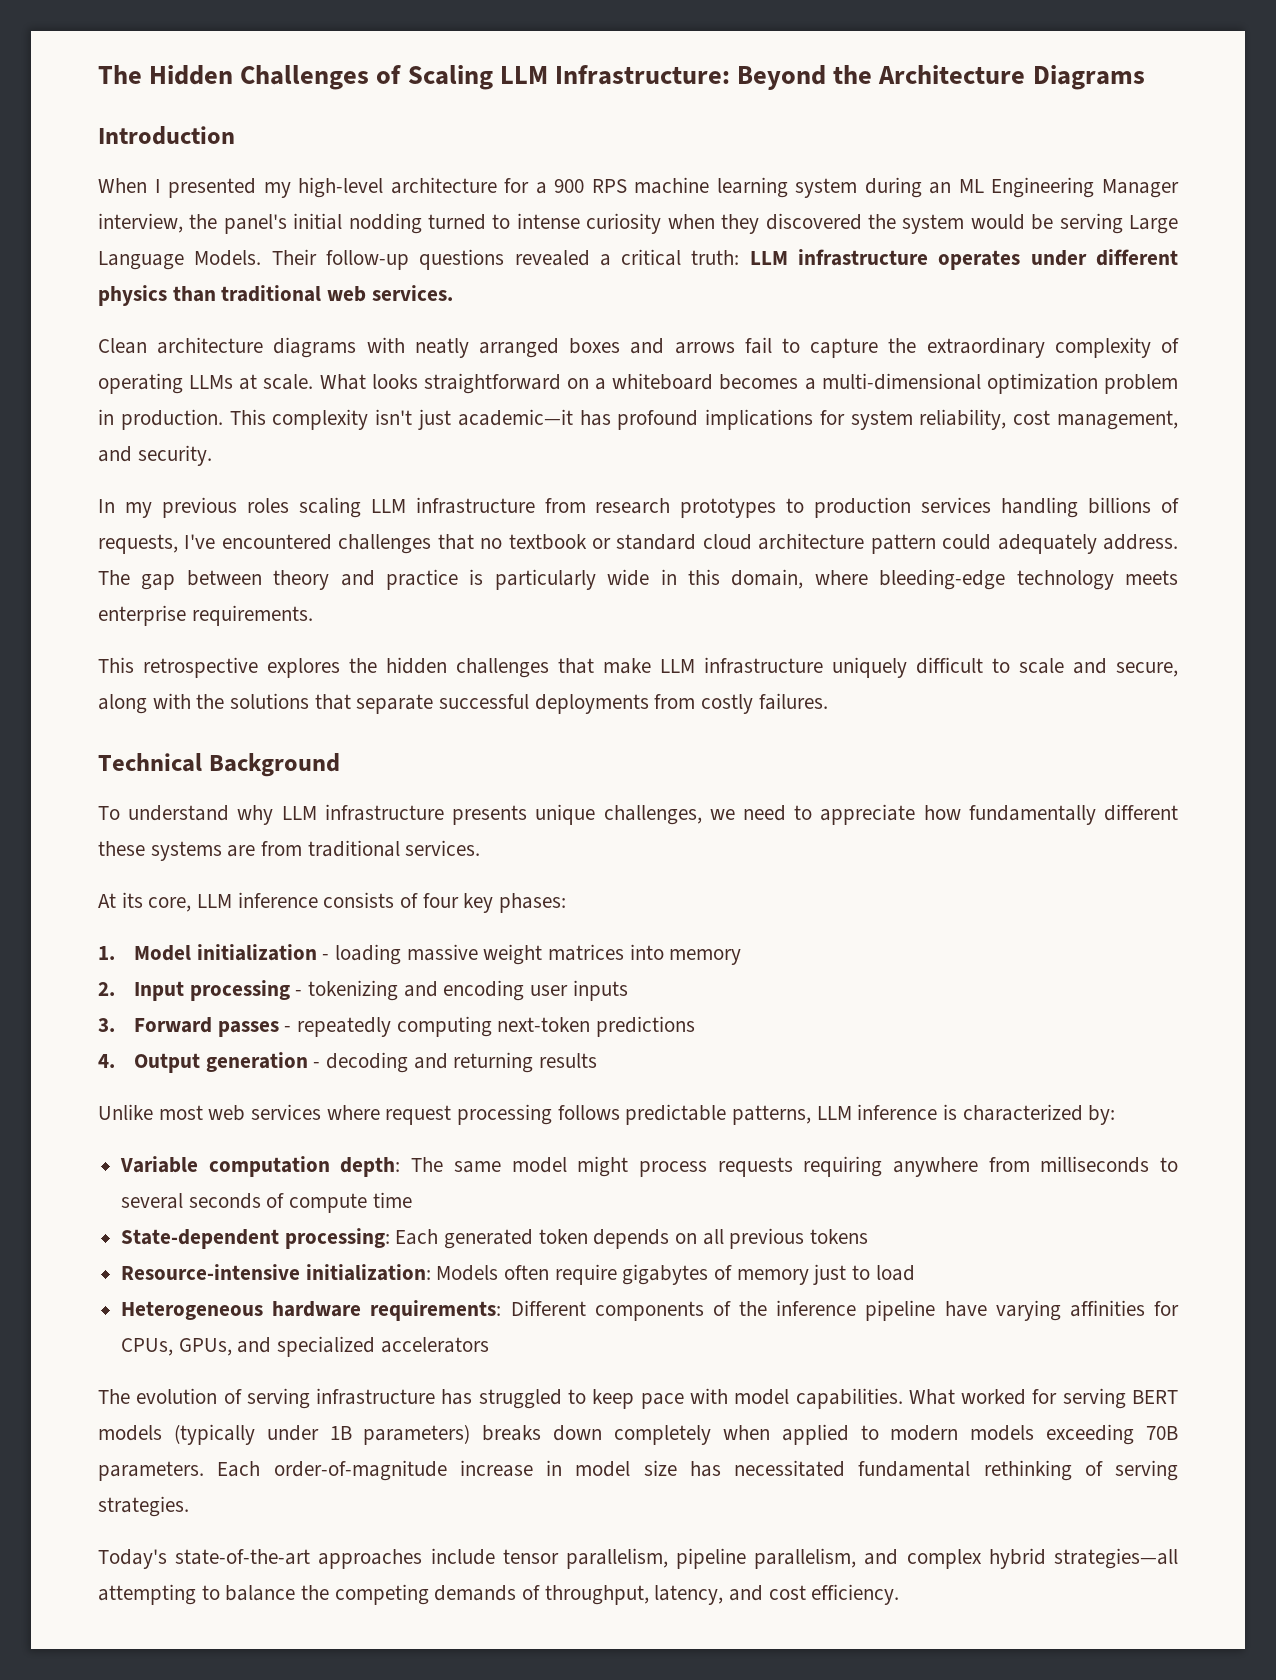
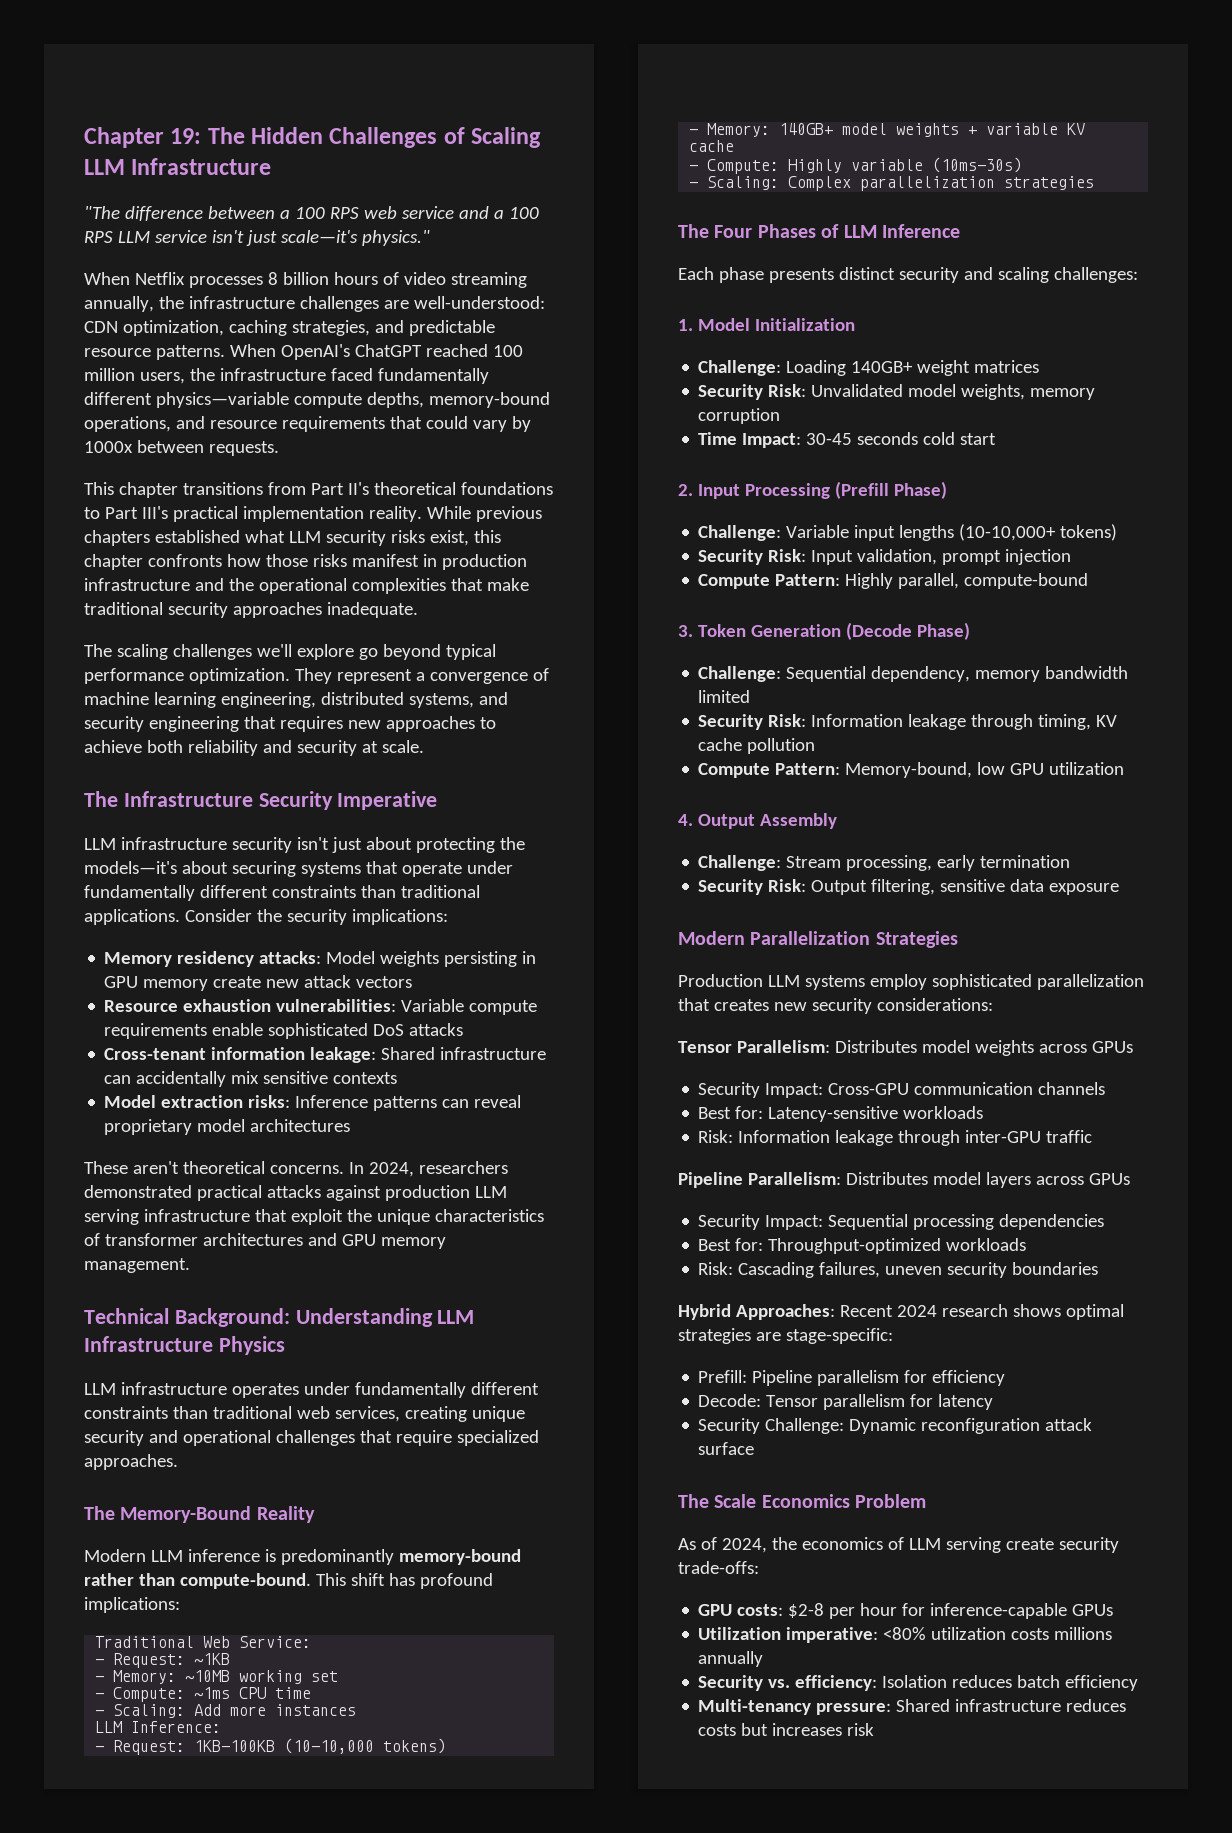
(98, 74) none -> [84,127,202,148] Chapter 19:
[554,65,1145,90] [98,126,235,145] [98,177,1179,198] [98,213,1178,234] [98,249,1178,270] [98,285,453,306] [98,337,1180,358] [98,373,1178,394] [98,409,1178,430] [98,445,212,466] [98,497,1179,518] [98,533,1178,554] [98,569,1178,590] [98,605,313,626] [98,657,1178,678] [98,693,828,714] [98,753,340,777] [98,804,1178,825] [98,840,481,861] [98,892,567,913] [98,944,742,965] [98,980,628,1001] [98,1016,696,1037] [98,1052,598,1073] [98,1104,1116,1125] [120,1156,1179,1177] [121,1192,412,1213] [121,1228,869,1249] [121,1264,915,1285] [121,1300,1179,1321] [121,1336,489,1357] [98,1388,1178,1409] [98,1424,1179,1445] [98,1460,1178,1481] [98,1496,189,1517] [98,1548,1179,1569] [98,1584,900,1605] Infrastructure: Beyond the Architecture Diagrams // Introduction // When I presented my high-level architecture for a 900 RPS machine learning system during an ML Engineering Manager interview, the panel's initial nodding turned to intense curiosity when they discovered the system would be serving Large Language Models. Their follow-up questions revealed a critical truth: LLM infrastructure operates under different physics than traditional web services. // Clean architecture diagrams with neatly arranged boxes and arrows fail to capture the extraordinary complexity of operating LLMs at scale. What looks straightforward on a whiteboard becomes a multi-dimensional optimization problem in production. This complexity isn't just academic—it has profound implications for system reliability, cost management, and security. // In my previous roles scaling LLM infrastructure from research prototypes to production services handling billions of requests, I've encountered challenges that no textbook or standard cloud architecture pattern could adequately address. The gap between theory and practice is particularly wide in this domain, where bleeding-edge technology meets enterprise requirements. // This retrospective explores the hidden challenges that make LLM infrastructure uniquely difficult to scale and secure, along with the solutions that separate successful deployments from costly failures. // Technical Background // To understand why LLM infrastructure presents unique challenges, we need to appreciate how fundamentally different these systems are from traditional services. // At its core, LLM inference consists of four key phases: // 1. Model initialization - loading massive weight matrices into memory // 2. Input processing - tokenizing and encoding user inputs // 3. Forward passes - repeatedly computing next-token predictions // 4. Output generation - decoding and returning results // Unlike most web services where request processing follows predictable patterns, LLM inference is characterized by: // Variable computation depth: The same model might process requests requiring anywhere from milliseconds to several seconds of compute time // State-dependent processing: Each generated token depends on all previous tokens // Resource-intensive initialization: Models often require gigabytes of memory just to load // Heterogeneous hardware requirements: Different components of the inference pipeline have varying affinities for CPUs, GPUs, and specialized accelerators // The evolution of serving infrastructure has struggled to keep pace with model capabilities. What worked for serving BERT models (typically under 1B parameters) breaks down completely when applied to modern models exceeding 70B parameters. Each order-of-magnitude increase in model size has necessitated fundamental rethinking of serving strategies. // Today's state-of-the-art approaches include tensor parallelism, pipeline parallelism, and complex hybrid strategies—all attempting to balance the competing demands of throughput, latency, and cost efficiency. -> [131,158,272,175] [84,206,539,221] [84,230,430,246] [84,272,527,288] [84,296,545,312] [84,320,495,336] [84,344,523,360] [84,368,489,384] [84,392,550,408] [84,416,531,432] [84,440,279,456] [84,482,553,498] [84,506,542,522] [84,530,501,546] [84,554,527,570] [84,578,529,594] [84,602,418,618] [84,644,496,660] [84,668,549,684] [84,692,508,708] [84,716,496,732] [84,740,424,756] [84,791,438,810] [84,837,525,853] [84,861,513,877] [84,885,480,901] [84,909,448,925] [104,951,537,967] [104,975,413,991] [104,999,538,1015] [104,1023,464,1039] [104,1047,547,1063] [104,1071,398,1087] [104,1095,522,1111] [104,1119,351,1135] [84,1161,508,1177] [84,1185,507,1201] [84,1209,544,1225] [84,1233,446,1249] [84,1258,190,1273] [84,1308,475,1327] [84,1336,285,1355] [84,1382,539,1398] [84,1406,525,1422] [84,1430,539,1446] [84,1454,178,1470] [84,1506,315,1523] [84,1549,521,1565] [84,1573,493,1589] [84,1597,180,1613] [95,1636,312,1648] [95,1653,231,1668] [95,1670,339,1684] [95,1687,312,1702] [95,1704,357,1718] [95,1721,222,1733] [95,1738,447,1755] [689,123,1086,137] [689,140,735,152] [689,157,1023,174] [689,176,1095,191] [678,224,960,238] [678,267,1138,283] [678,318,855,331] [698,360,1040,376] [698,384,1096,400] [698,408,781,424] [698,432,997,448] [678,481,947,499] [698,524,1118,541] [698,549,1072,565] [698,573,1089,589] [678,622,970,640] [698,666,1129,682] [698,690,751,703] [698,714,1118,730] [698,738,816,754] [698,762,1125,778] [678,813,837,829] [698,855,1071,871] [698,879,1120,895] [678,931,958,948] [678,974,1144,990] [678,998,993,1014] [678,1040,1133,1056] [698,1082,1106,1098] [698,1106,984,1122] [698,1130,1093,1146] [678,1172,1130,1188] [698,1214,1105,1230] [698,1238,1027,1254] [698,1262,1099,1278] [678,1304,1124,1320] [678,1328,893,1344] [698,1370,1006,1386] [698,1394,994,1410] [698,1418,1093,1434] [698,1442,755,1455] [678,1494,927,1508] [678,1537,1119,1553] [678,1561,759,1574] [698,1603,1114,1619] [698,1627,1113,1643] [698,1651,764,1667] [698,1675,1139,1691] [698,1699,1127,1715] [698,1723,875,1736] Infrastructure // "The difference between a 100 RPS web service and a 100 RPS LLM service isn't just scale—it's physics." // When Netflix processes 8 billion hours of video streaming annually, the infrastructure challenges are well-understood: CDN optimization, caching strategies, and predictable resource patterns. When OpenAI's ChatGPT reached 100 million users, the infrastructure faced fundamentally different physics—variable compute depths, memory-bound operations, and resource requirements that could vary by 1000x between requests. // This chapter transitions from Part II's theoretical foundations to Part III's practical implementation reality. While previous chapters established what LLM security risks exist, this chapter confronts how those risks manifest in production infrastructure and the operational complexities that make traditional security approaches inadequate. // The scaling challenges we'll explore go beyond typical performance optimization. They represent a convergence of machine learning engineering, distributed systems, and security engineering that requires new approaches to achieve both reliability and security at scale. // The Infrastructure Security Imperative // LLM infrastructure security isn't just about protecting the models—it's about securing systems that operate under fundamentally different constraints than traditional applications. Consider the security implications: // Memory residency attacks: Model weights persisting in GPU memory create new attack vectors // Resource exhaustion vulnerabilities: Variable compute requirements enable sophisticated DoS attacks // Cross-tenant information leakage: Shared infrastructure can accidentally mix sensitive contexts // Model extraction risks: Inference patterns can reveal proprietary model architectures // These aren't theoretical concerns. In 2024, researchers demonstrated practical attacks against production LLM serving infrastructure that exploit the unique characteristics of transformer architectures and GPU memory management. // Technical Background: Understanding LLM Infrastructure Physics // LLM infrastructure operates under fundamentally different constraints than traditional web services, creating unique security and operational challenges that require specialized approaches. // The Memory-Bound Reality // Modern LLM inference is predominantly memory-bound rather than compute-bound. This shift has profound implications: // Traditional Web Service: // - Request: ~1KB // - Memory: ~10MB working set // - Compute: ~1ms CPU time // - Scaling: Add more instances // LLM Inference: // - Request: 1KB-100KB (10-10,000 tokens) // - Memory: 140GB+ model weights + variable KV cache // - Compute: Highly variable (10ms-30s) // - Scaling: Complex parallelization strategies // The Four Phases of LLM Inference // Each phase presents distinct security and scaling challenges: // 1. Model Initialization // Challenge: Loading 140GB+ weight matrices // Security Risk: Unvalidated model weights, memory corruption // Time Impact: 30-45 seconds cold start // 2. Input Processing (Prefill Phase) // Challenge: Variable input lengths (10-10,000+ tokens) // Security Risk: Input validation, prompt injection // Compute Pattern: Highly parallel, compute-bound // 3. Token Generation (Decode Phase) // Challenge: Sequential dependency, memory bandwidth limited // Security Risk: Information leakage through timing, KV cache pollution // Compute Pattern: Memory-bound, low GPU utilization // 4. Output Assembly // Challenge: Stream processing, early termination // Security Risk: Output filtering, sensitive data exposure // Modern Parallelization Strategies // Production LLM systems employ sophisticated parallelization that creates new security considerations: // Tensor Parallelism: Distributes model weights across GPUs // Security Impact: Cross-GPU communication channels // Best for: Latency-sensitive workloads // Risk: Information leakage through inter-GPU traffic // Pipeline Parallelism: Distributes model layers across GPUs // Security Impact: Sequential processing dependencies // Best for: Throughput-optimized workloads // Risk: Cascading failures, uneven security boundaries // Hybrid Approaches: Recent 2024 research shows optimal strategies are stage-specific: // Prefill: Pipeline parallelism for efficiency // Decode: Tensor parallelism for latency // Security Challenge: Dynamic reconfiguration attack surface // The Scale Economics Problem // As of 2024, the economics of LLM serving create security trade-offs: // GPU costs: $2-8 per hour for inference-capable GPUs // Utilization imperative: <80% utilization costs millions annually // Security vs. efficiency: Isolation reduces batch efficiency // Multi-tenancy pressure: Shared infrastructure reduces costs but increases risk

